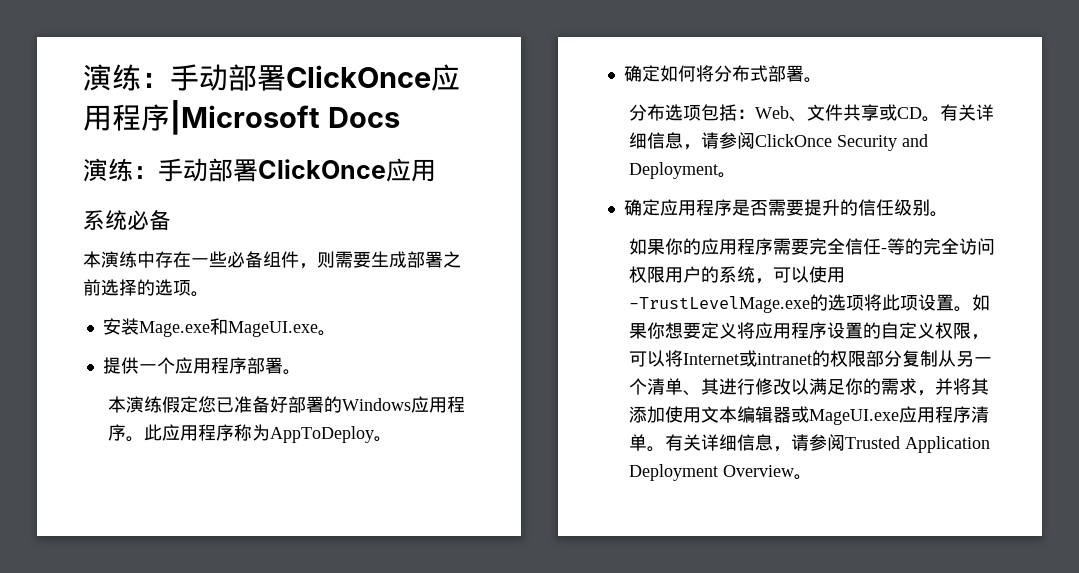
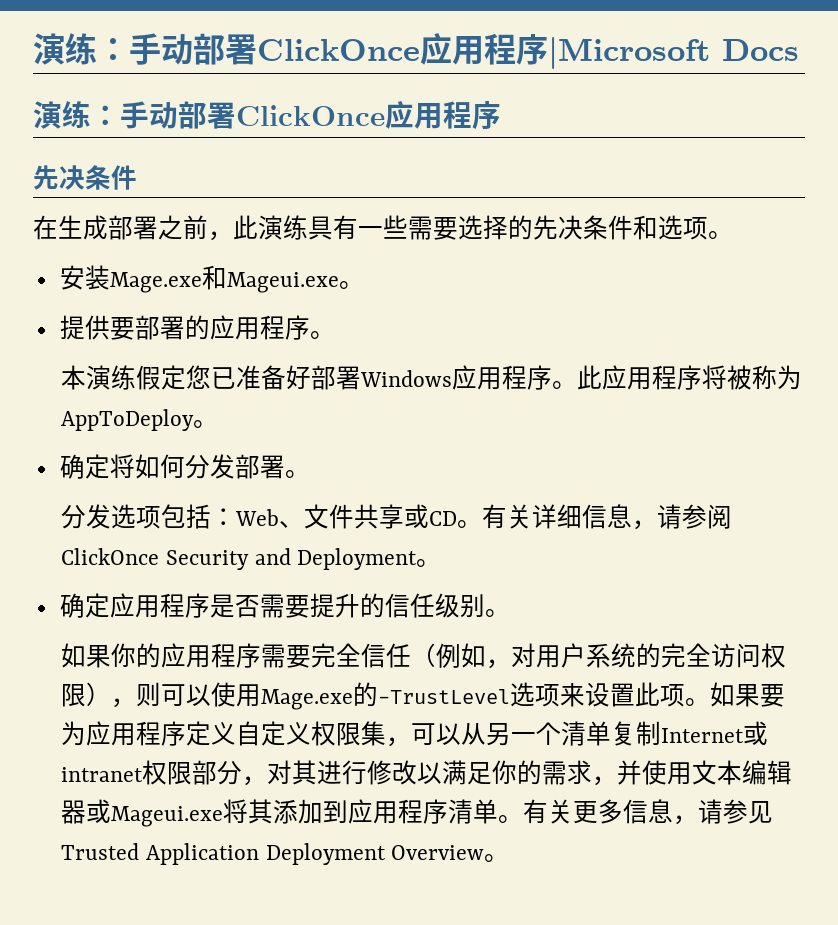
[83,210,171,231] [83,251,461,269] [83,279,155,296] // 系统必备 // 本演练中存在一些必备组件，则需要生成部署之前选择的 -> [443,101,501,130] [33,165,137,190] [33,215,658,241] 程序 // 先决条件 // 在生成部署之前，此演练具有一些需要选择的先决条件和
[227,321,318,337] MageUI.exe -> [226,272,339,293] Mageui.exe
[138,357,283,374] 一个应用程序部署 -> [109,315,310,340] 要部署的应用程序
[324,396,343,413] 的 -> (362, 378) none
(235, 432) none -> [702,365,753,390] 将被
[659,65,768,82] 如何将分布式 -> [109,454,235,479] 将如何分发
[647,104,666,121] 布 -> [86,504,112,529] 发
[881,238,996,255] [629,266,846,284] [629,294,991,313] [629,322,882,339] -等的完全访问权限用户的系统，可以使用-TrustLevelMage.exe的选项将此项设置。如果你想要定义将应用程序设置的 -> [411,643,787,669] [61,682,786,710] [61,721,237,746] （例如，对用户系统的完全访问权限），则可以使用Mage.exe的-TrustLevel选项来设置此项。如果要为应用程序定义
[971,334,990,340] [629,350,993,367] [629,378,702,396] ，可以将Internet或intranet的权限部分复制从另一个清单、 -> [361,721,769,747] [61,760,293,786] 集，可以从另一个清单复制Internet或intranet权限部分，对
[953,378,990,395] [629,406,666,423] 将其添加 -> (643, 772) none
[809,409,900,425] MageUI.exe -> [111,799,349,827] Mageui.exe将其添加到
[701,434,846,452] 详细信息，请参阅 -> [573,799,774,825] 更多信息，请参见

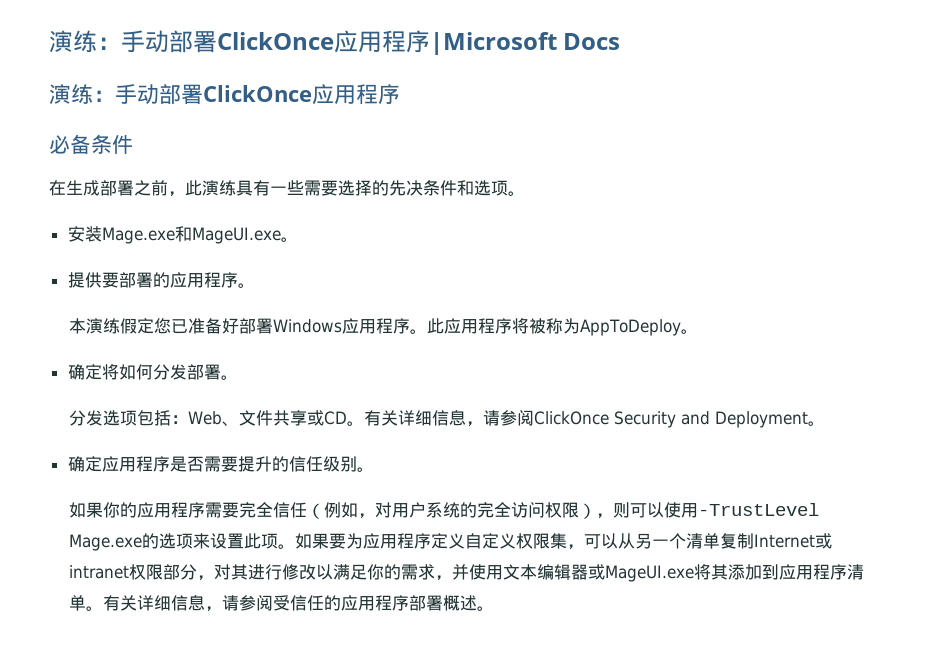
[33,165,85,190] 先决 -> [49,134,91,154] 必备
[226,272,339,293] Mageui.exe -> [191,227,281,244] MageUI.exe
[261,682,511,710] Mage.exe的-TrustLevel -> [698,503,820,516] [69,533,160,551] -TrustLevel Mage.exe的
[111,806,224,827] Mageui.exe -> [605,565,695,582] MageUI.exe
[573,799,774,825] [61,843,485,865] 更多信息，请参见Trusted Application Deployment Overview -> [137,595,478,612] 详细信息，请参阅受信任的应用程序部署概述

